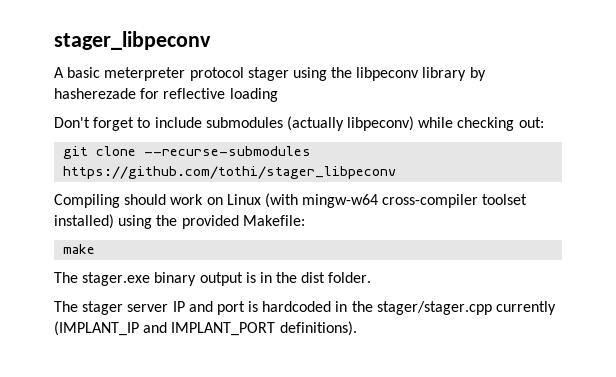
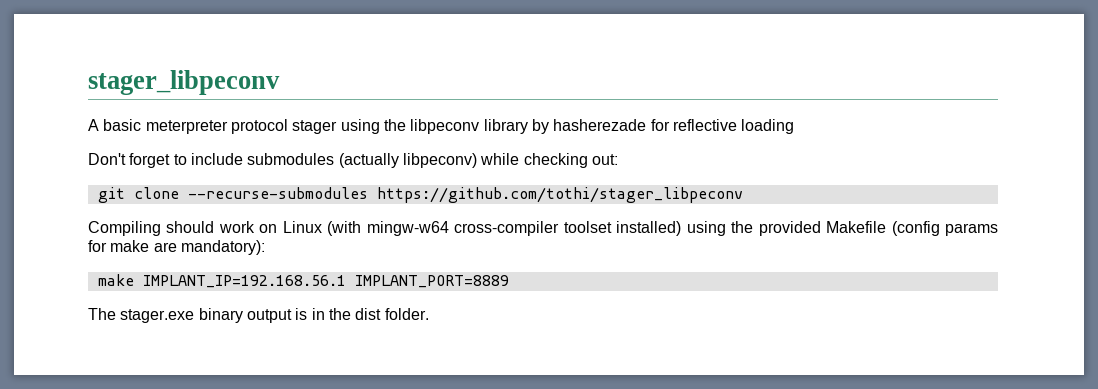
[242,215,305,226] [63,244,96,254] Makefile: // make -> [826,221,999,236] [88,240,265,255] [97,274,509,288] Makefile (config params for make are mandatory): // make IMPLANT_IP=192.168.56.1 IMPLANT_PORT=8889
[54,301,557,315] [54,321,357,336] // The stager server IP and port is hardcoded in the stager/stager.cpp currently (IMPLANT_IP and IMPLANT_PORT definitions). -> (429, 314) none

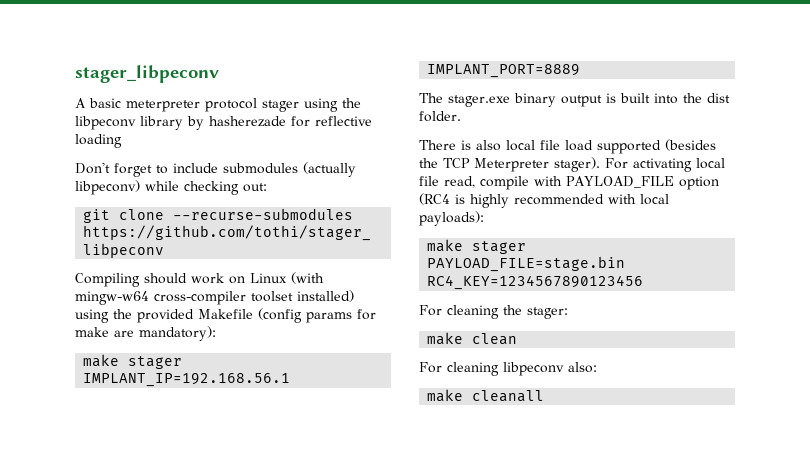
(134, 280) none -> [128,356,183,369] stager
[311,308,325,320] in -> [620,93,678,104] built into
(429, 314) none -> [419,139,716,154] [419,157,725,172] [419,176,719,190] [419,193,669,208] [419,211,484,226] [427,239,527,254] [427,256,626,272] [427,275,644,290] [419,305,568,319] [427,332,518,345] [419,362,597,376] [427,389,545,402] // There is also local file load supported (besides the TCP Meterpreter stager). For activating local file read, compile with PAYLOAD_FILE option (RC4 is highly recommended with local payloads): // make stager PAYLOAD_FILE=stage.bin RC4_KEY=1234567890123456 // For cleaning the stager: // make clean // For cleaning libpeconv also: // make cleanall

